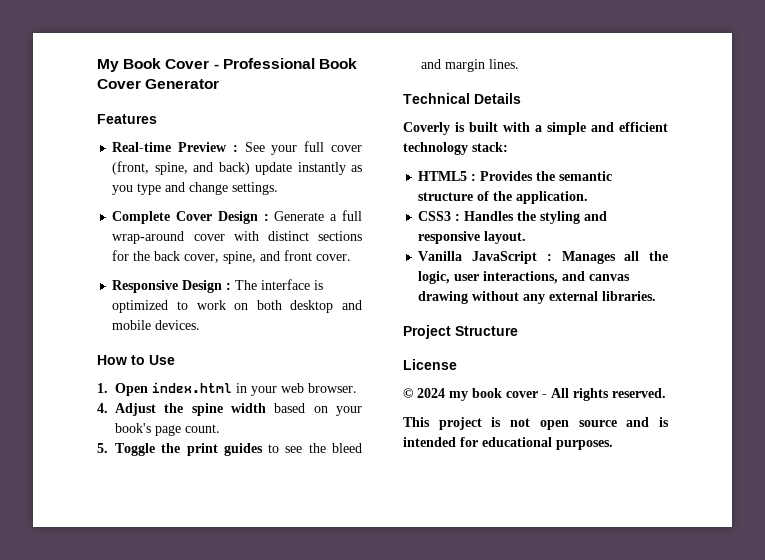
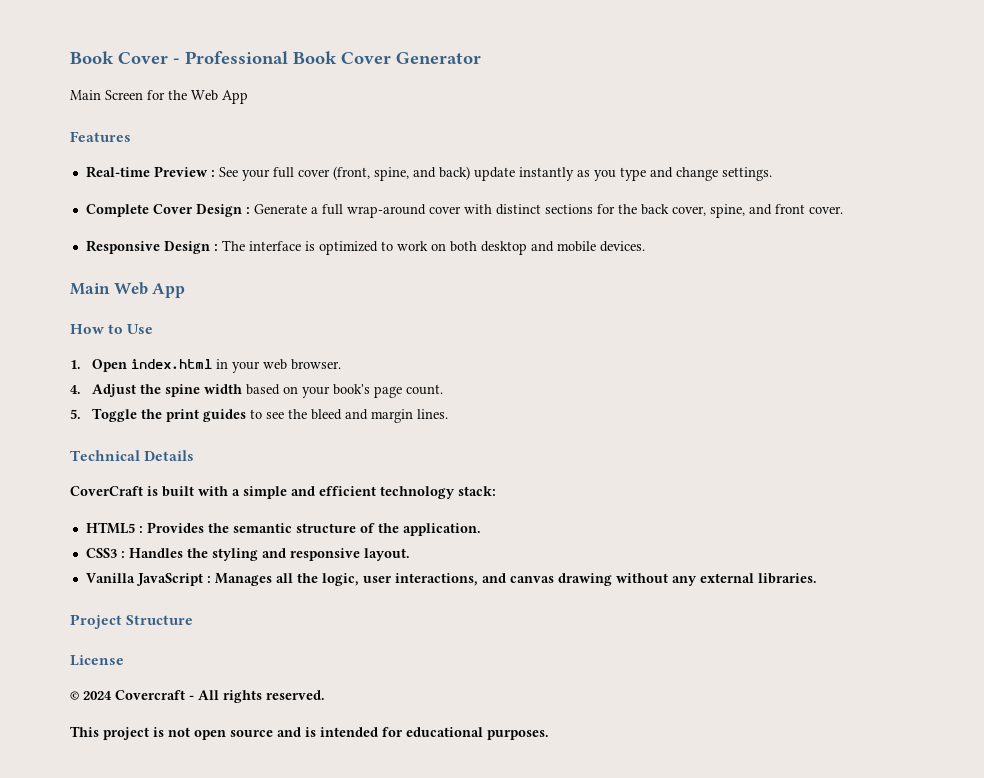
[97,59,119,72] My -> (70, 57) none
(220, 84) none -> [70,90,248,104] // Main Screen for the Web App
(201, 325) none -> [70,282,186,298] // Main Web App
[403,122,450,135] Coverly -> [70,486,143,496] CoverCraft
[449,388,538,401] my book cover -> [115,690,185,700] Covercraft

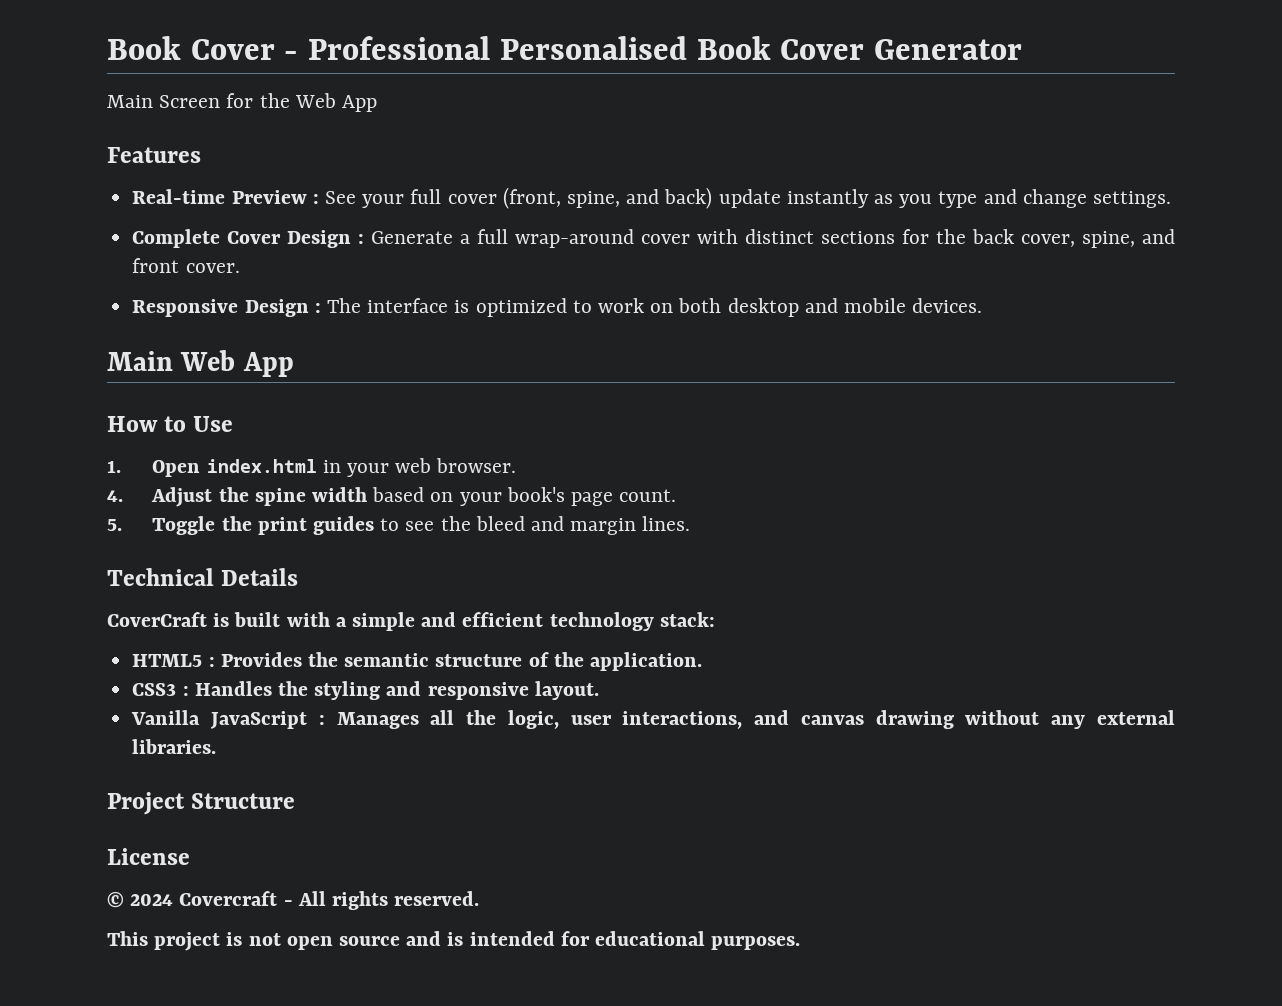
(288, 57) none -> [499,36,687,60] Personalised

